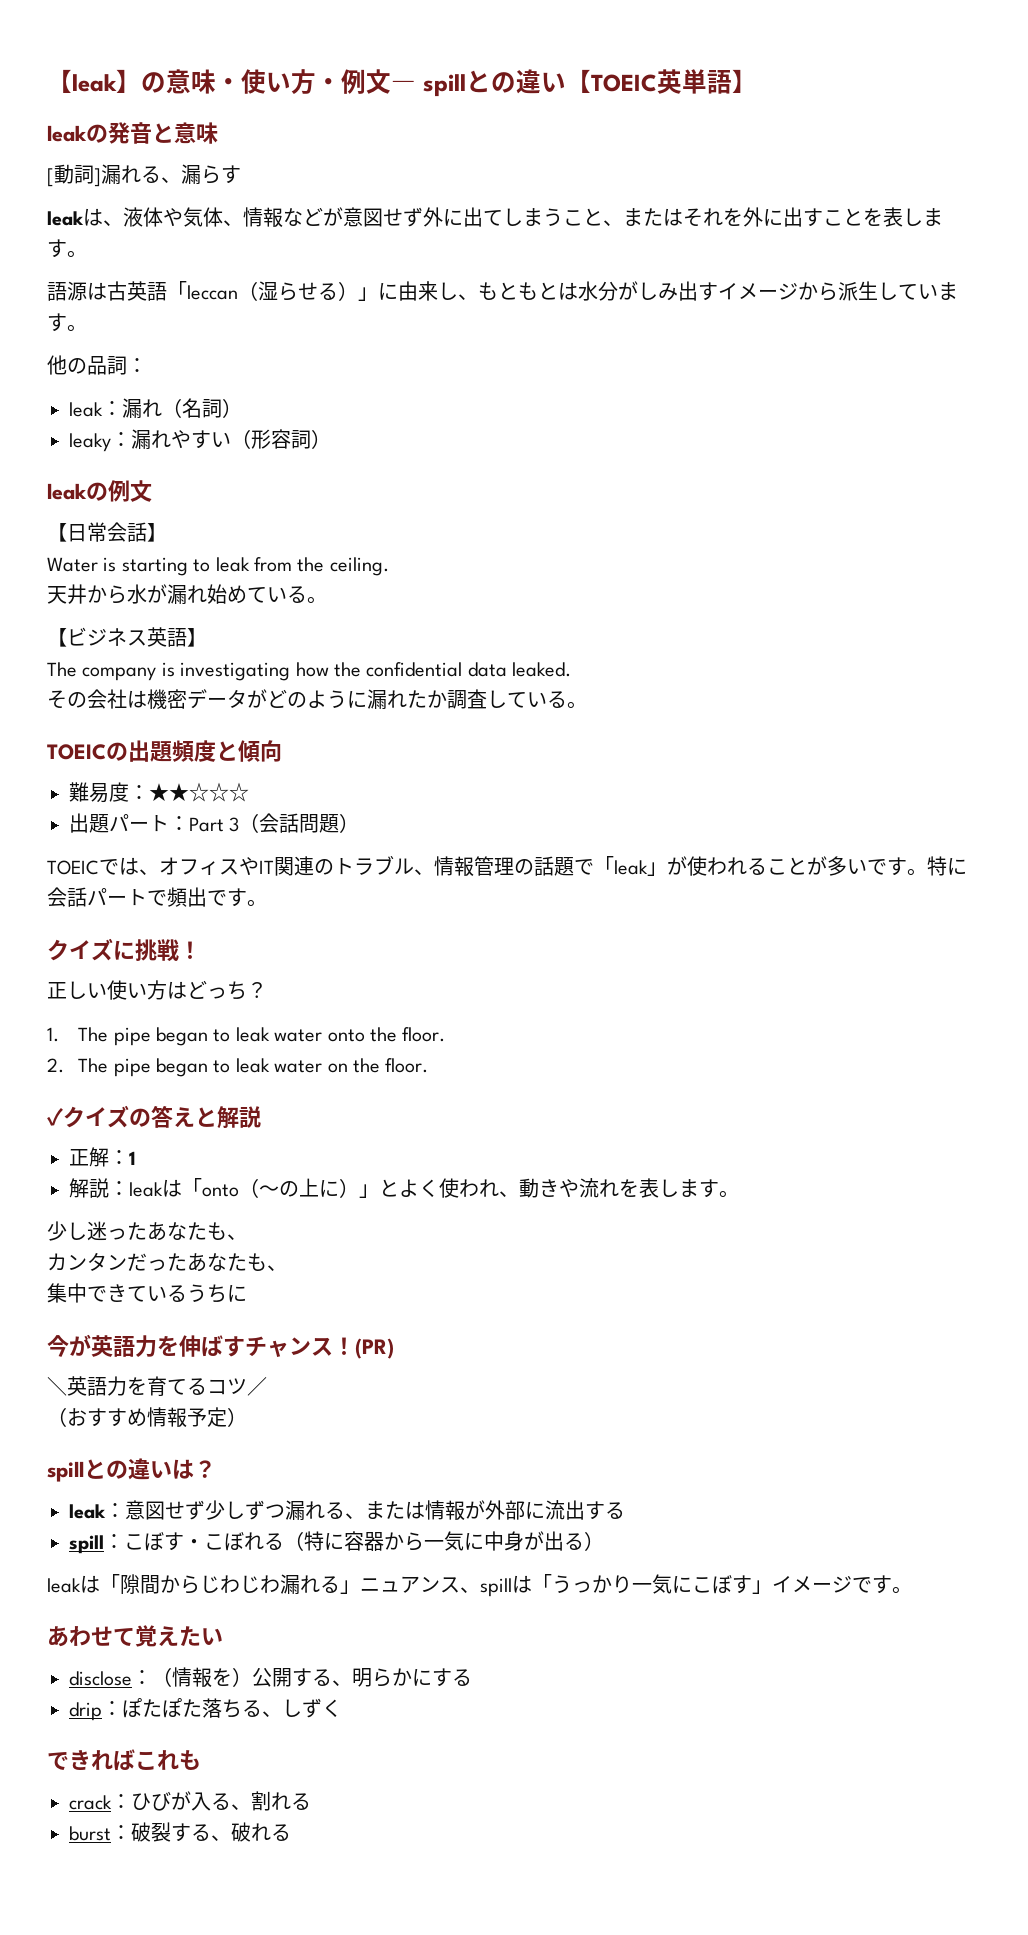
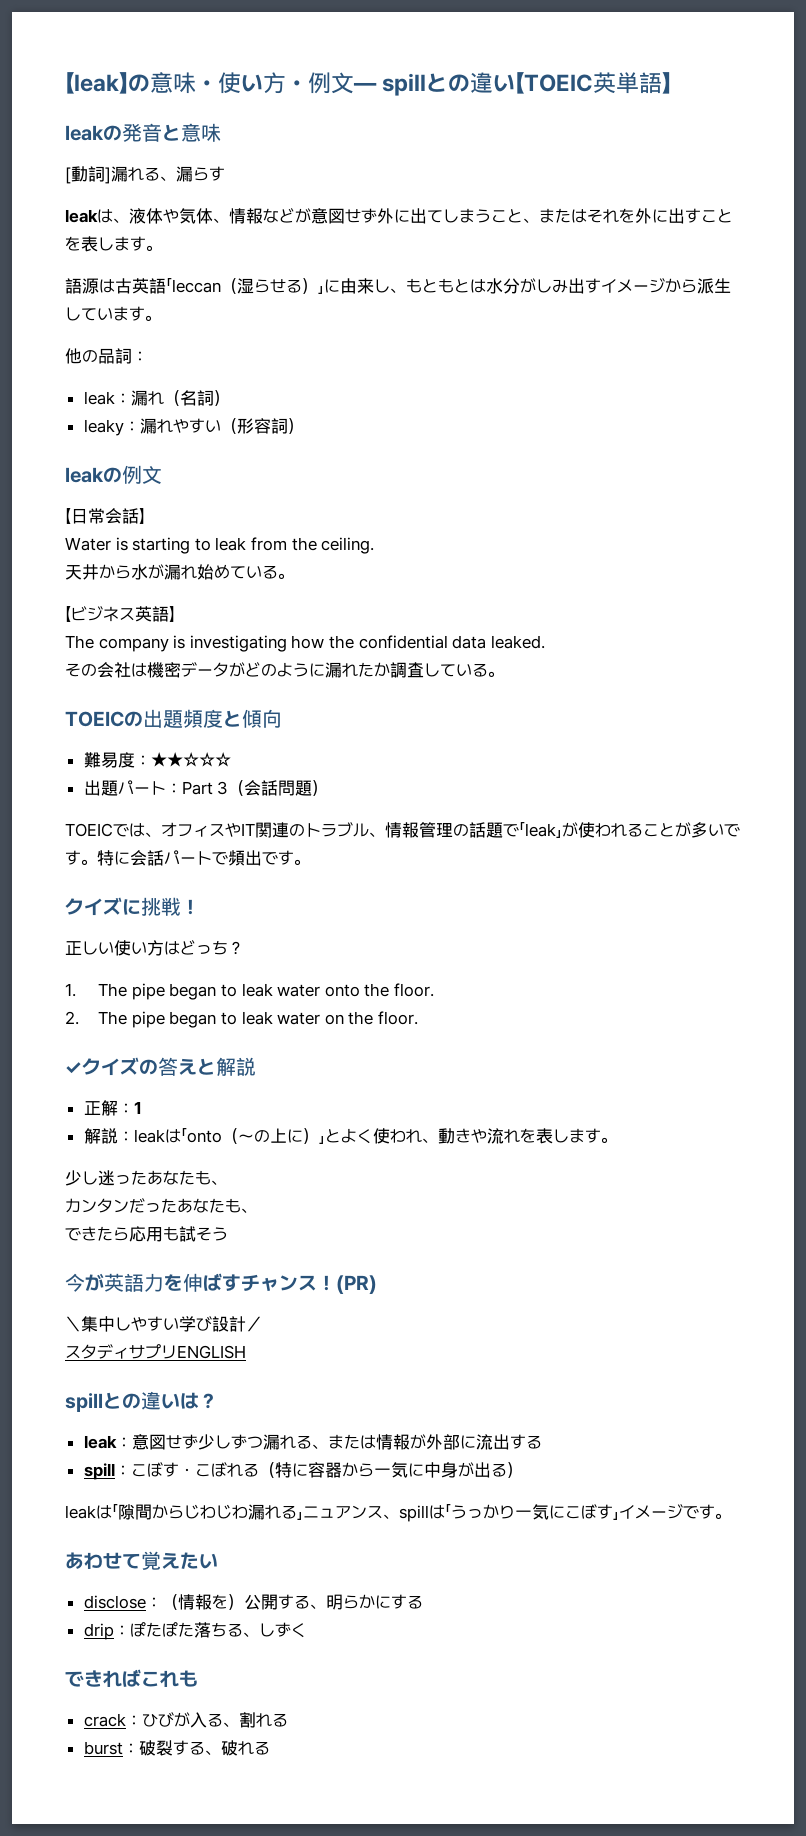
[47,1283,247,1303] 集中できているうちに -> [65,1226,228,1242] できたら応用も試そう
[67,1376,267,1396] [47,1407,247,1428] 英語力を育てるコツ／ // （おすすめ情報予定） -> [81,1316,262,1332] [65,1344,246,1359] 集中しやすい学び設計／ // スタディサプリENGLISH

